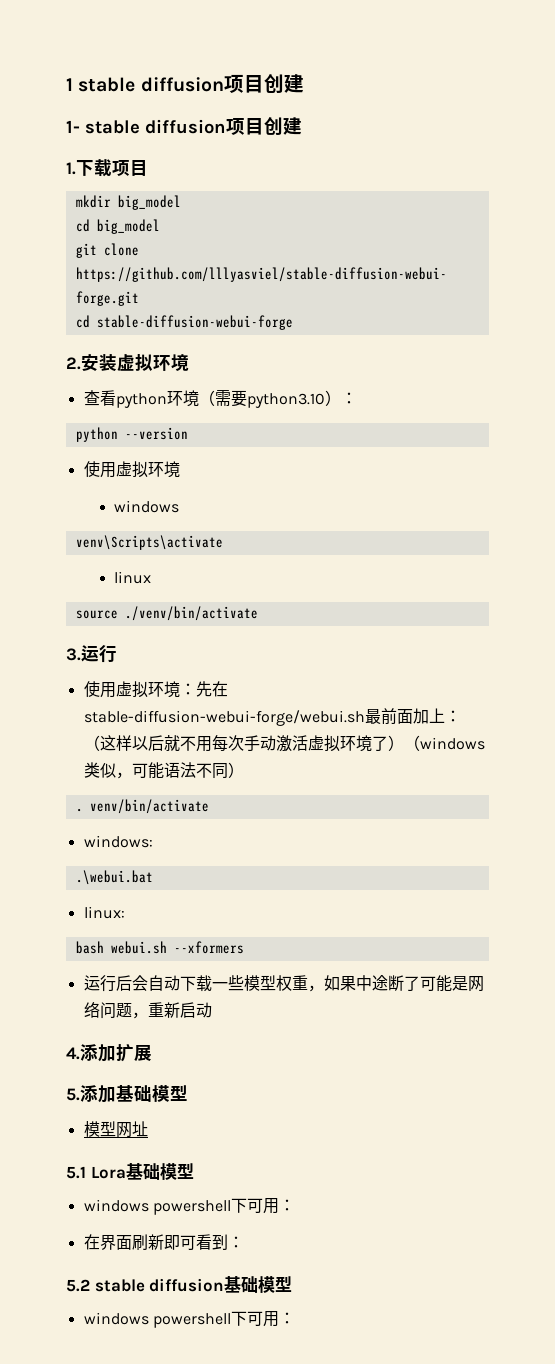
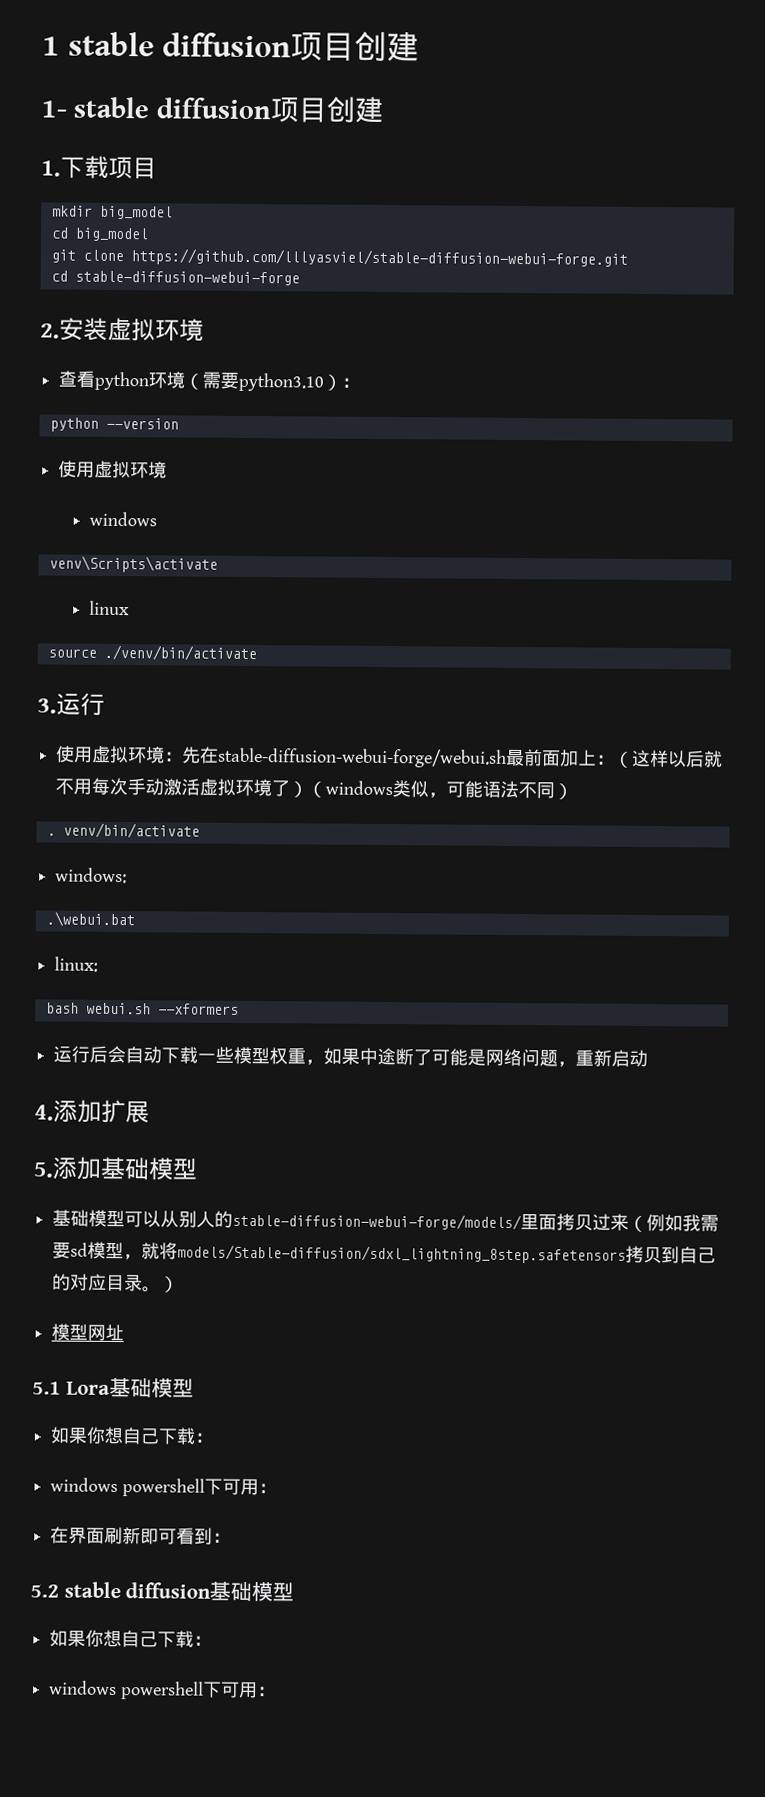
(188, 1093) none -> [52,1209,720,1232] [52,1241,717,1264] [52,1273,180,1293] // 基础模型可以从别人的stable-diffusion-webui-forge/models/里面拷贝过来（例如我需要sd模型，就将models/Stable-diffusion/sdxl_lightning_8step.safetensors拷贝到自己的对应目录。）
(194, 1171) none -> [50,1426,214,1445] // 如果你想自己下载：
(293, 1284) none -> [49,1629,213,1648] // 如果你想自己下载：

